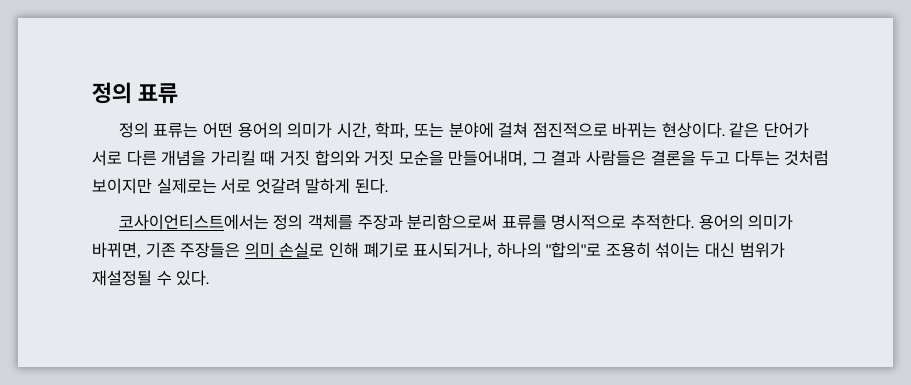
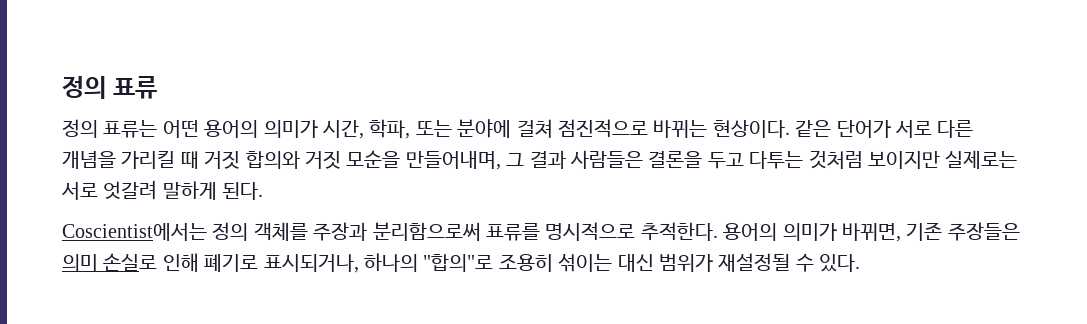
[118,214,269,230] 코사이언티스트에서는 -> [62,223,207,241] Coscientist에서는

